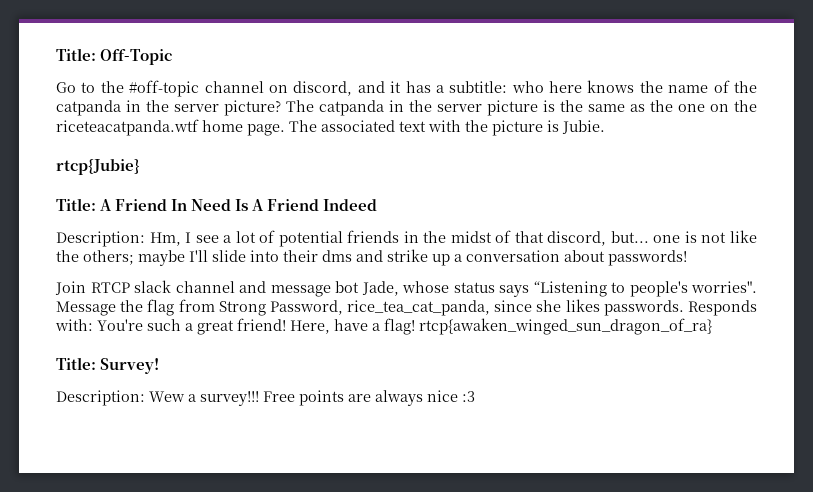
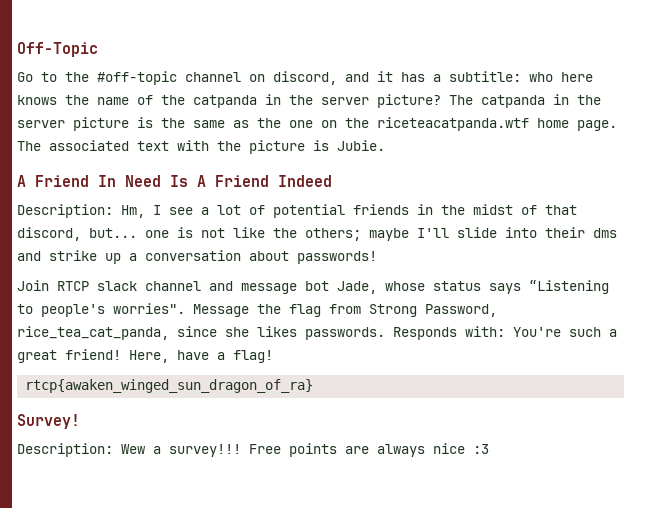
[56,48,96,61] Title: -> (17, 49) none
[56,159,140,175] [56,198,96,211] rtcp{Jubie} // Title: -> (385, 145) none
(415, 326) none -> (273, 356) //
[56,357,96,370] Title: -> (314, 386) none

